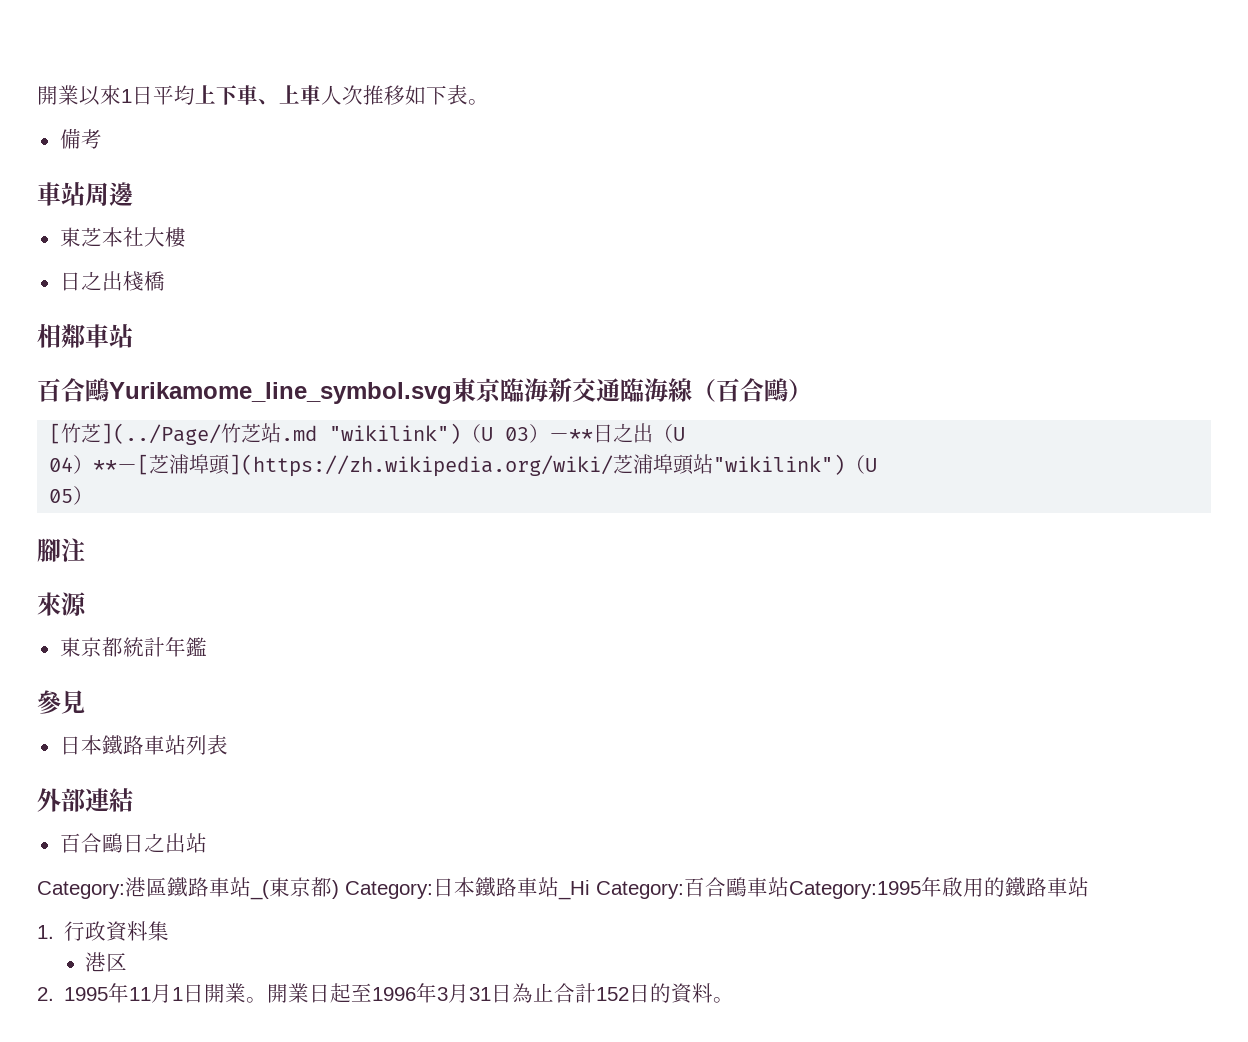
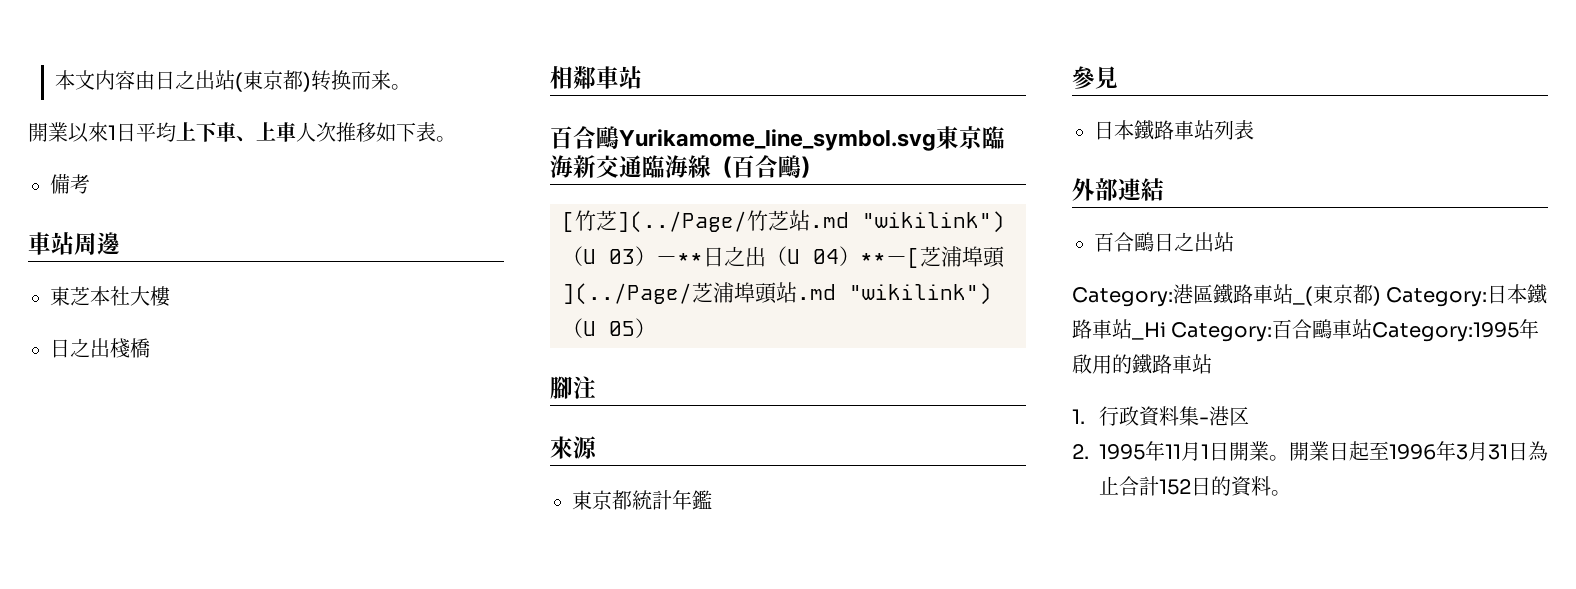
(37, 95) none -> [54,70,411,92] 本文内容由日之出站(東京都)转换而来。 //
(686, 434) // -> (800, 256) none
[229,454,614,477] ](https://zh.wikipedia.org/wiki/ -> [562,283,692,305] ](../Page/
[713,454,878,475] "wikilink")（U // -> [797,283,992,305] [562,318,596,338] .md "wikilink")（U
(170, 931) // -> [1198,417,1209,424] -

